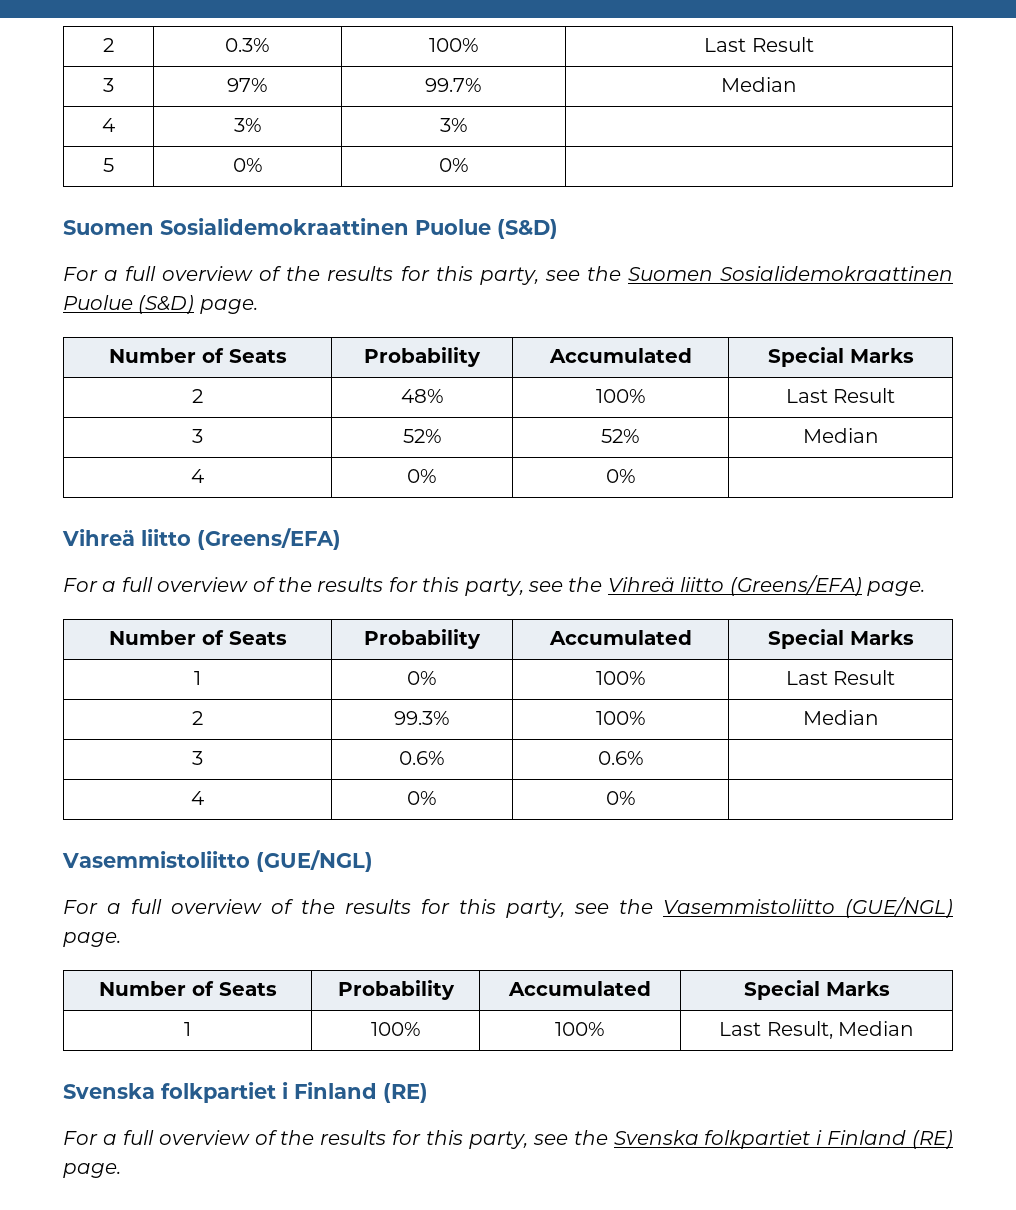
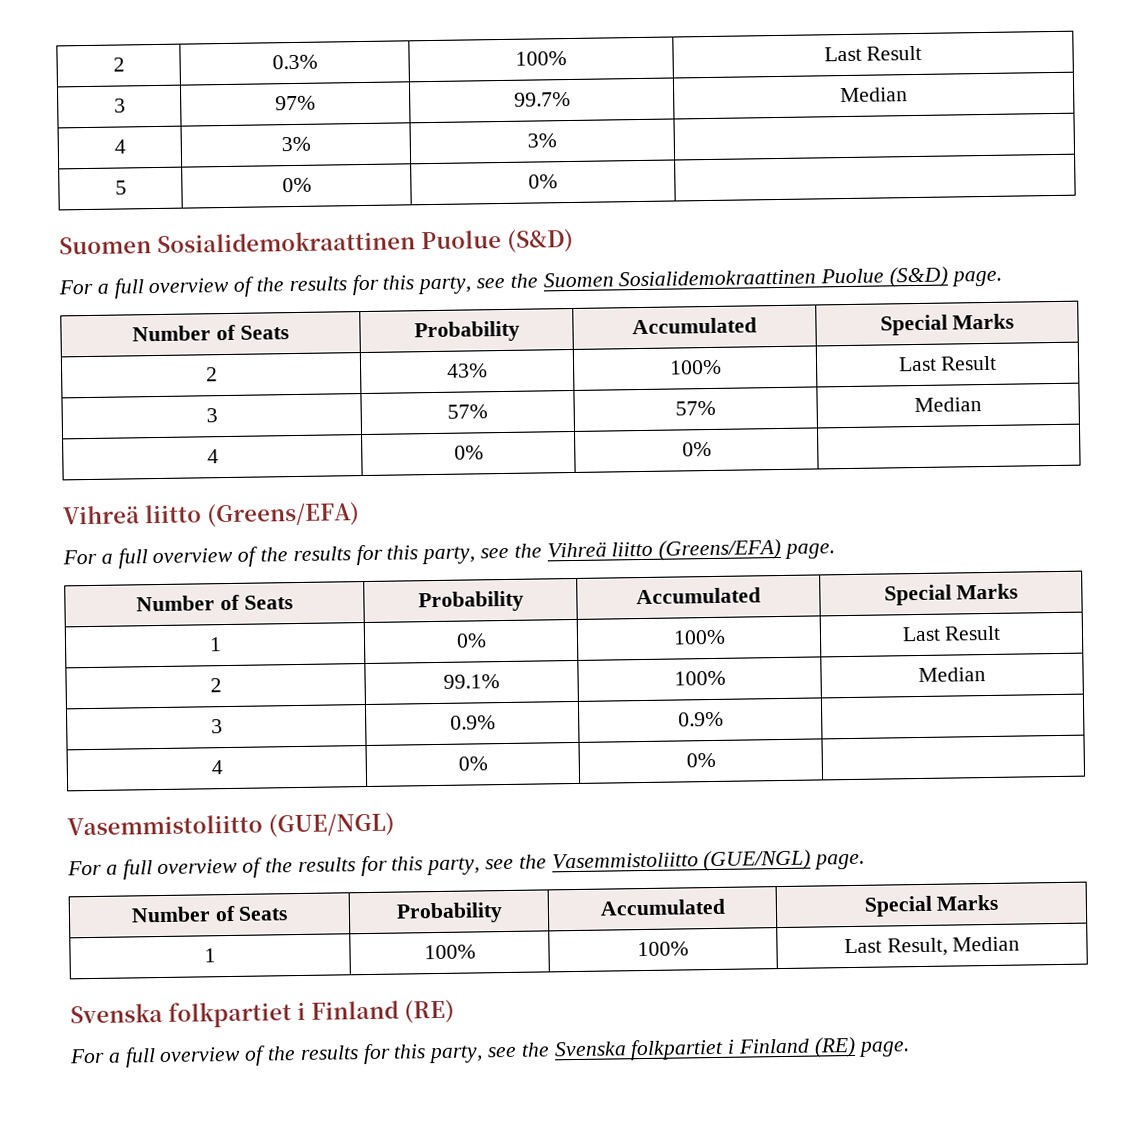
[400,389,444,403] [595,389,646,403] [785,388,896,403] [192,429,203,443] [402,429,442,443] [601,429,640,443] 48% | 100% | Last Result // 3 | 52% | 52% -> [447,363,488,378] [668,359,722,375] [897,355,998,372] [205,408,218,423] [447,404,488,419] [675,400,716,416] 43% | 100% | Last Result // 3 | 57% | 57%
[394,711,450,725] 99.3% -> [443,674,500,689] 99.1%
[399,751,445,765] [597,751,644,765] 0.6% | 0.6% -> [449,715,496,730] [677,711,724,727] 0.9% | 0.9%

